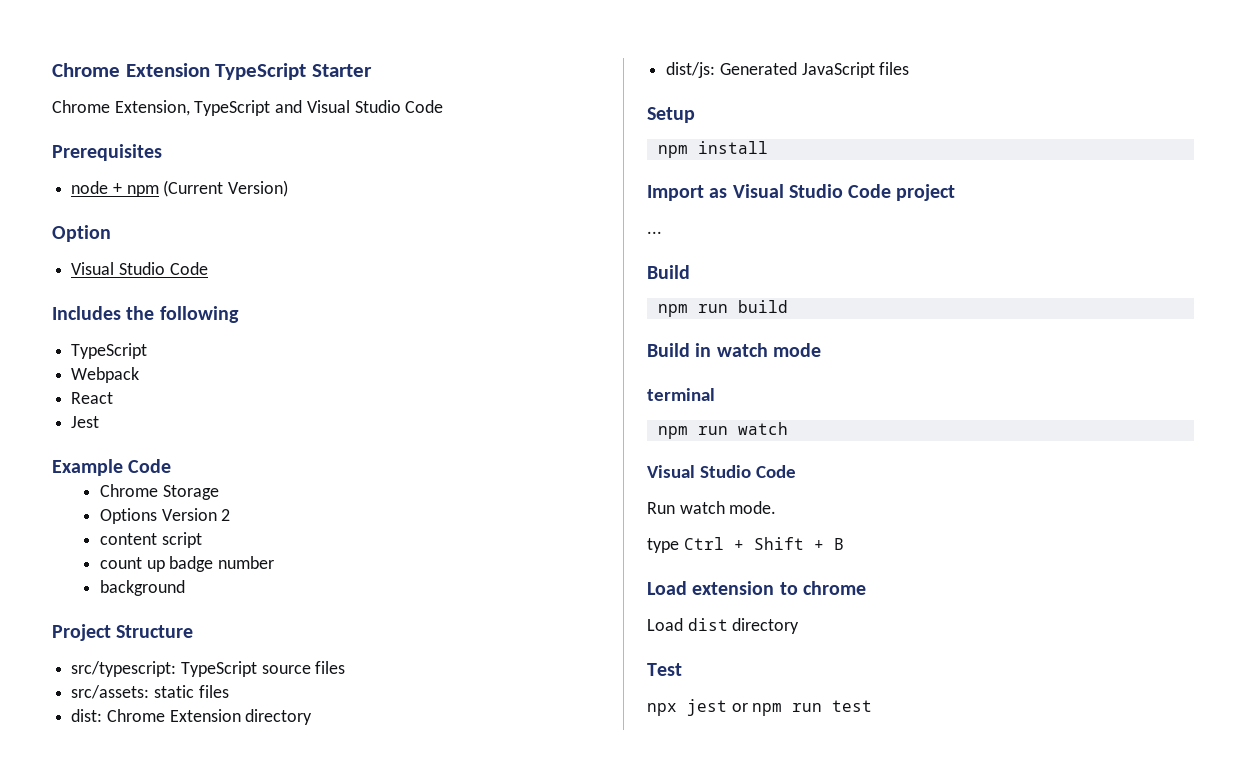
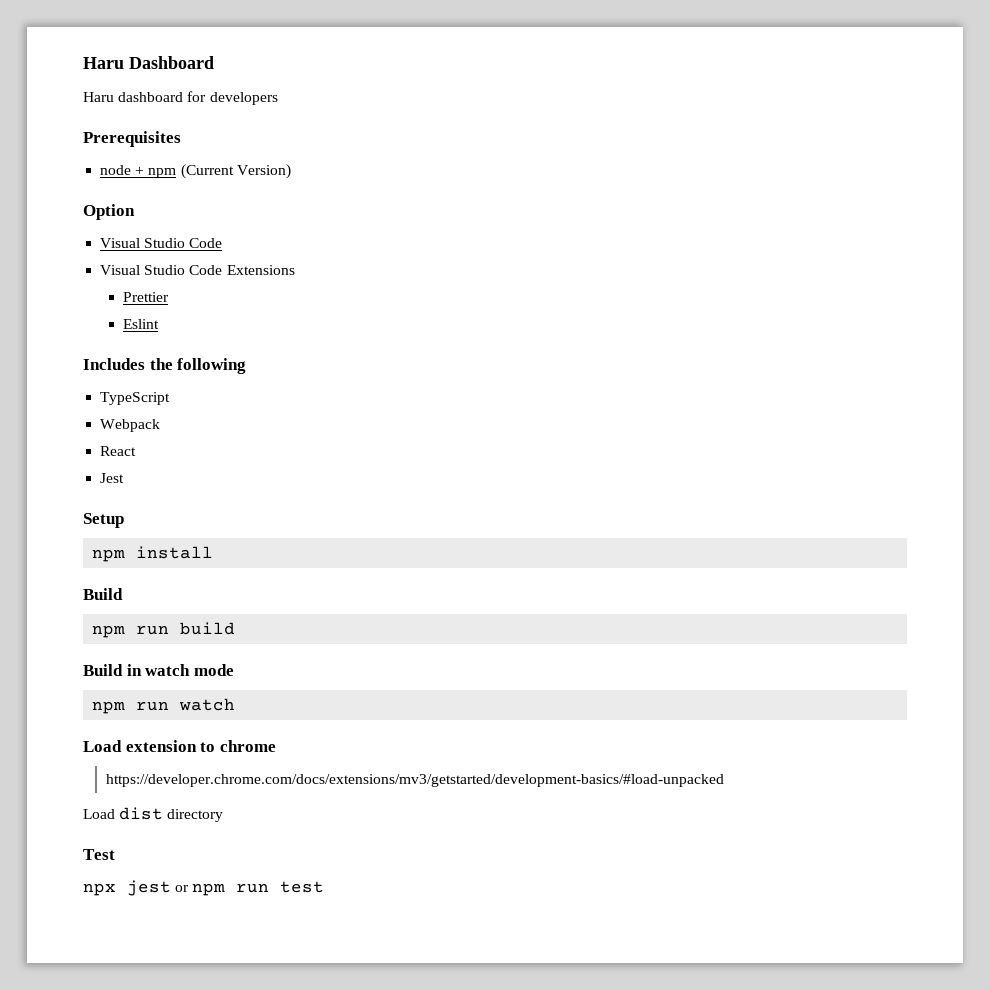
[52,63,372,80] [52,100,444,116] Chrome Extension TypeScript Starter // Chrome Extension, TypeScript and Visual Studio Code -> [83,56,214,69] [83,91,278,105] Haru Dashboard // Haru dashboard for developers
(208, 268) none -> [100,265,295,275] [122,292,169,302] [122,319,159,329] // Visual Studio Code Extensions // Prettier // Eslint
[52,459,172,476] [99,484,219,500] [99,508,231,524] [99,532,202,548] [99,556,275,572] [99,580,185,596] [52,624,194,641] [71,661,346,677] [71,685,229,699] [71,709,313,725] [666,62,910,78] [647,107,695,123] [657,141,768,158] [647,184,956,201] [647,231,662,234] Example Code // Chrome Storage // Options Version 2 // content script // count up badge number // background // Project Structure // src/typescript: TypeScript source files // src/assets: static files // dist: Chrome Extension directory // dist/js: Generated JavaScript files // Setup // npm install // Import as Visual Studio Code project // ... -> [83,513,124,528] [92,546,214,562] Setup // npm install
[647,388,715,401] // terminal -> (234, 670) none
[647,465,796,478] [647,501,777,514] [647,537,844,553] // Visual Studio Code // Run watch mode. // type Ctrl + Shift + B -> (236, 704) none
(866, 588) none -> [105,774,724,787] // https://developer.chrome.com/docs/extensions/mv3/getstarted/development-basics/#load-unpacked

